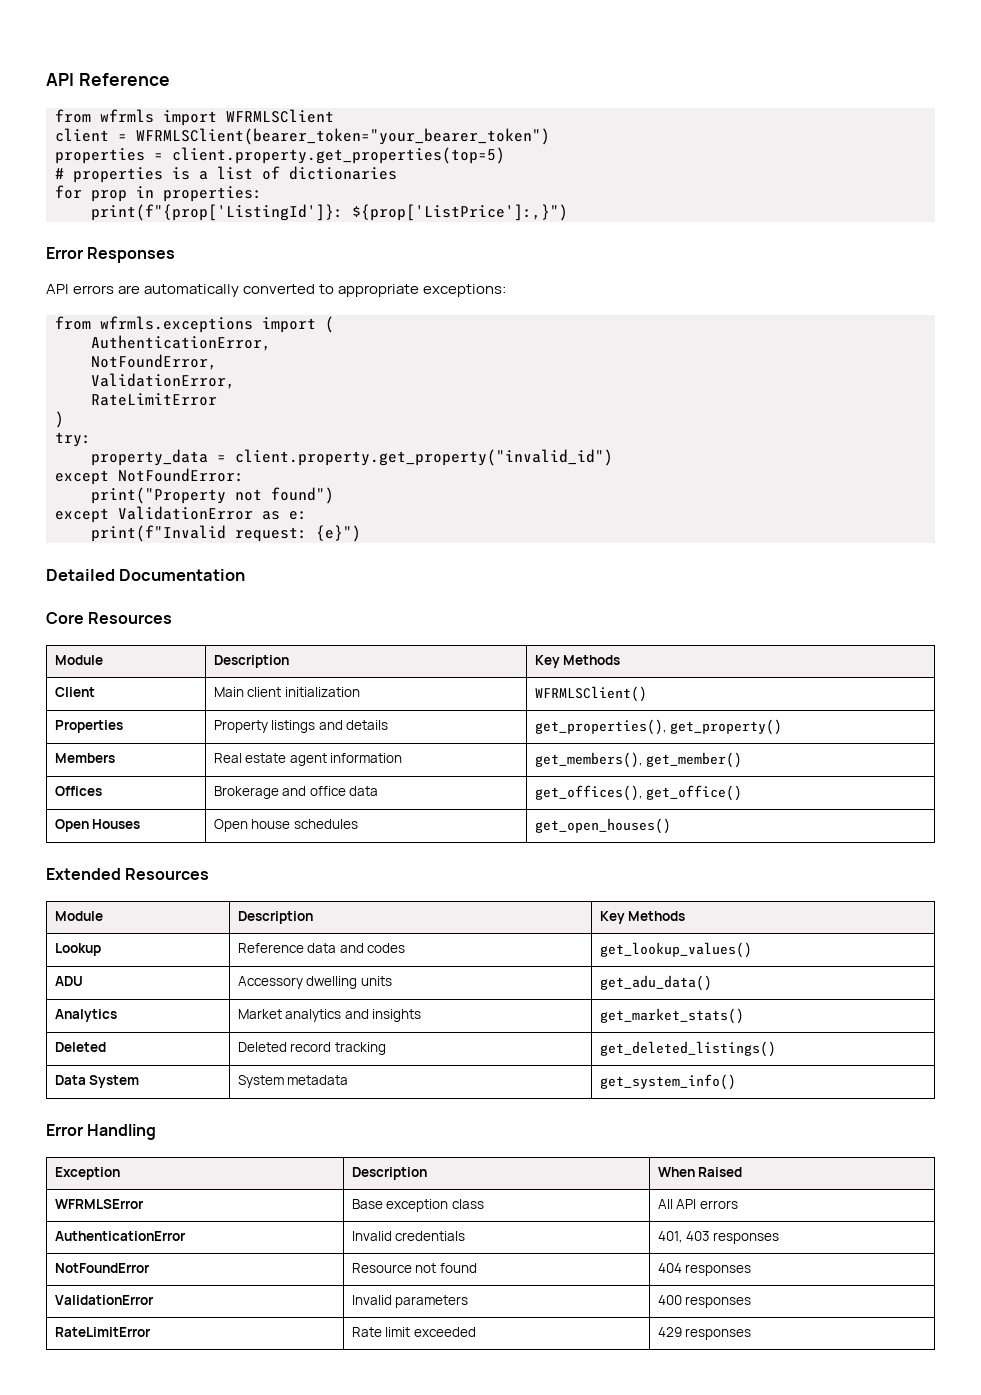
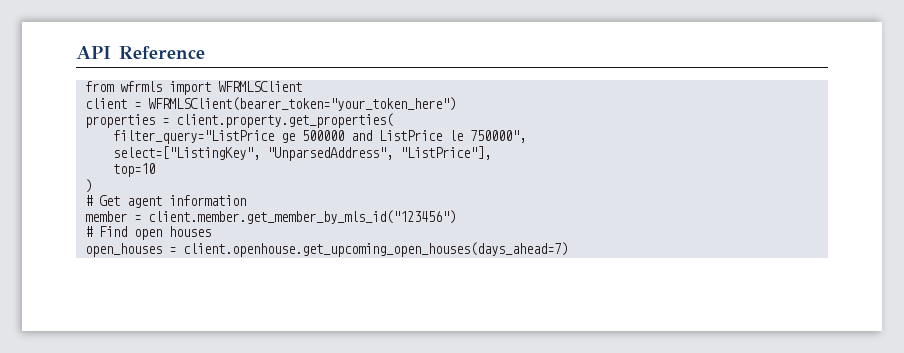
[136,128,550,145] WFRMLSClient(bearer_token="your_bearer_token") -> [148,97,456,111] WFRMLSClient(bearer_token="your_token_here")
[172,147,505,164] [55,166,397,183] [55,185,262,202] [91,204,568,221] [46,247,176,263] [46,284,507,297] [55,316,334,333] [91,335,271,351] [91,354,217,370] [91,373,235,389] [91,393,217,406] [55,411,64,428] [55,432,91,447] [91,449,613,466] [55,468,244,485] [91,487,334,504] [55,506,307,523] [91,525,361,542] [46,569,246,581] [46,612,173,624] [54,655,103,665] [213,655,289,668] [534,655,621,668] [54,687,95,697] [213,687,360,697] [534,686,647,702] [54,720,123,733] [213,720,389,733] [534,719,783,735] [54,753,115,763] [213,753,403,766] [534,752,743,768] [54,786,102,796] [213,786,379,799] [534,785,743,801] [54,819,141,832] [213,819,358,832] [534,818,671,834] [46,868,210,880] [54,911,103,921] [237,911,313,924] [599,911,686,924] [54,943,101,956] [237,943,406,953] [599,942,752,958] [54,976,83,986] [237,976,392,989] [599,975,712,991] [54,1009,117,1022] [237,1009,422,1022] [599,1008,744,1024] [54,1042,106,1052] [237,1042,386,1055] [599,1041,776,1057] [54,1075,140,1088] [237,1075,349,1088] [599,1074,736,1090] [46,1124,157,1140] [54,1167,120,1180] [351,1167,427,1180] [657,1167,743,1177] [54,1199,144,1209] [351,1199,484,1212] [657,1199,738,1209] [54,1231,186,1241] [351,1231,466,1241] [657,1231,779,1244] [54,1263,150,1273] [351,1263,477,1273] [657,1263,752,1276] [54,1295,154,1305] [351,1295,469,1308] [657,1295,752,1308] [54,1327,151,1337] [351,1327,476,1337] [657,1327,752,1340] client.property.get_properties(top=5) // # properties is a list of dictionaries // for prop in properties: // print(f"{prop['ListingId']}: ${prop['ListPrice']:,}") // Error Responses // API errors are automatically converted to appropriate exceptions: // from wfrmls.exceptions import ( // AuthenticationError, // NotFoundError, // ValidationError, // RateLimitError // ) // try: // property_data = client.property.get_property("invalid_id") // except NotFoundError: // print("Property not found") // except ValidationError as e: // print(f"Invalid request: {e}") // Detailed Documentation // Core Resources // Module | Description | Key Methods // Client | Main client initialization | WFRMLSClient() // Properties | Property listings and details | get_properties(), get_property() // Members | Real estate agent information | get_members(), get_member() // Offices | Brokerage and office data | get_offices(), get_office() // Open Houses | Open house schedules | get_open_houses() // Extended Resources // Module | Description | Key Methods // Lookup | Reference data and codes | get_lookup_values() // ADU | Accessory dwelling units | get_adu_data() // Analytics | Market analytics and insights | get_market_stats() // Deleted | Deleted record tracking | get_deleted_listings() // Data System | System metadata | get_system_info() // Error Handling // Exception | Description | When Raised // WFRMLSError | Base exception class | All API errors // AuthenticationError | Invalid credentials | 401, 403 responses // NotFoundError | Resource not found | 404 responses // ValidationError | Invalid parameters | 400 responses // RateLimitError | Rate limit exceeded | 429 responses -> [176,113,393,128] [113,130,526,144] [113,146,491,161] [113,163,155,177] [85,179,92,193] [85,195,246,208] [85,210,456,224] [85,226,211,240] [85,242,568,257] client.property.get_properties( // filter_query="ListPrice ge 500000 and ListPrice le 750000", // select=["ListingKey", "UnparsedAddress", "ListPrice"], // top=10 // ) // # Get agent information // member = client.member.get_member_by_mls_id("123456") // # Find open houses // open_houses = client.openhouse.get_upcoming_open_houses(days_ahead=7)

